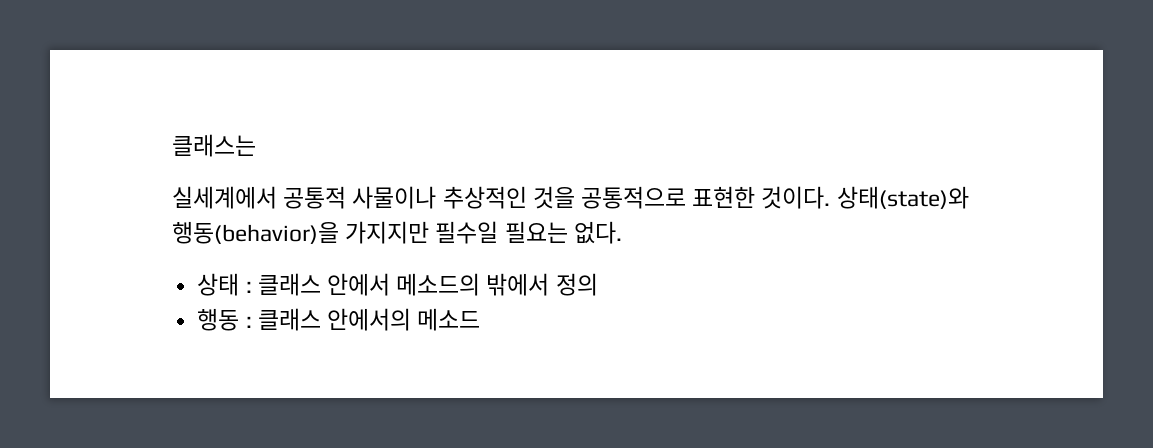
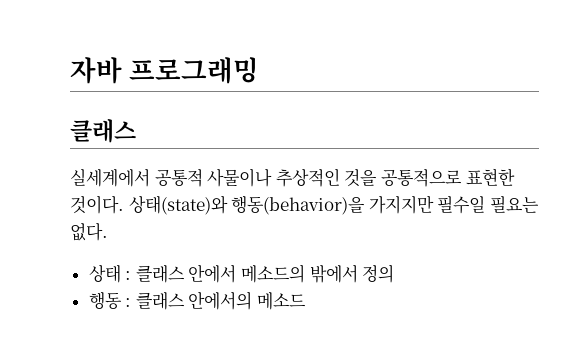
[172,134,256,157] 클래스는 -> [70,57,260,84] [70,119,136,143] 자바 프로그래밍 // 클래스

